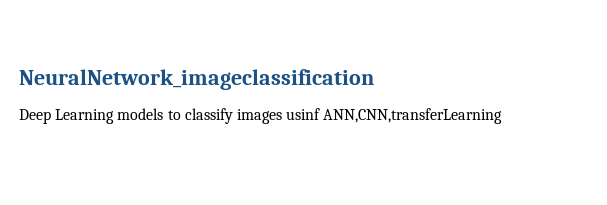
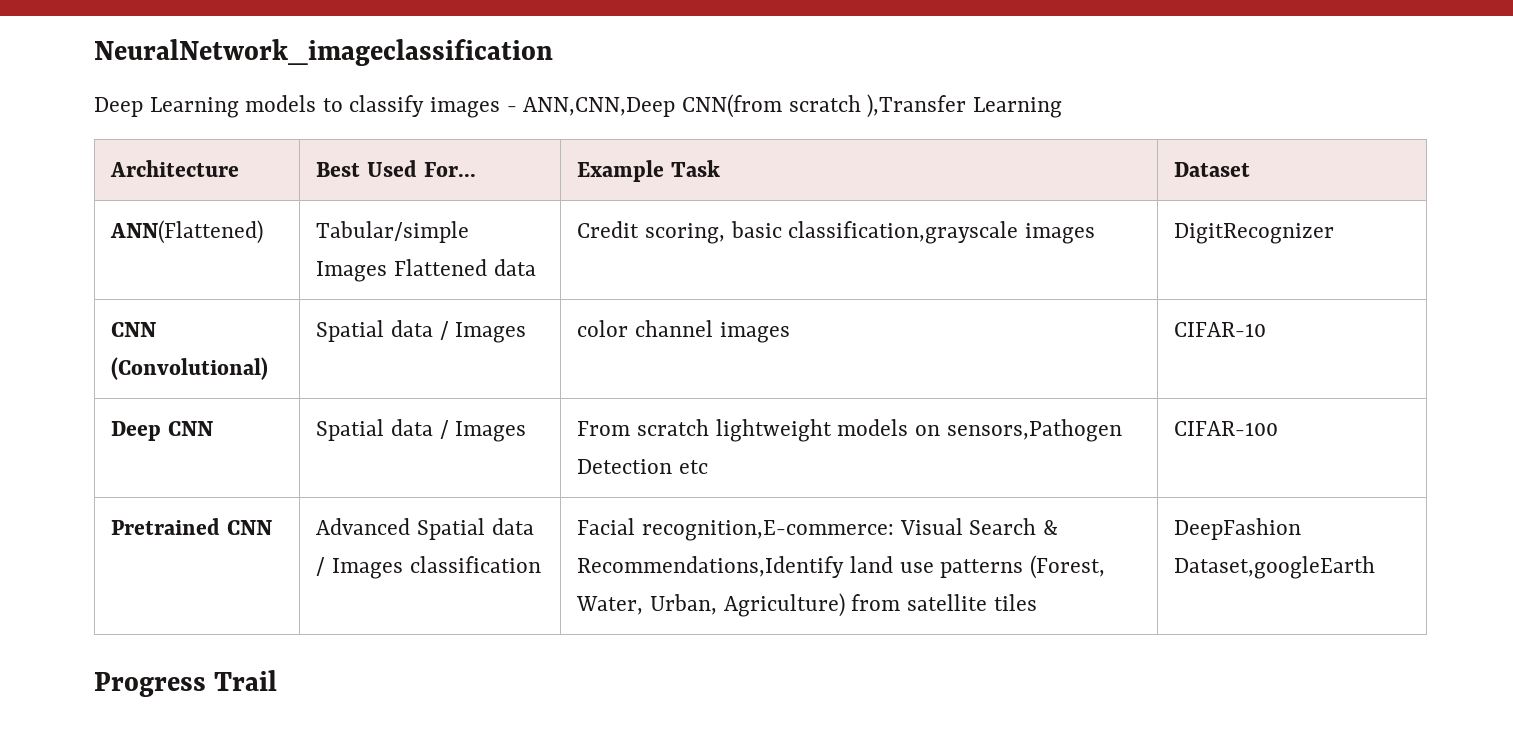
[286,108,503,124] usinf ANN,CNN,transferLearning -> [506,94,1062,118] [110,160,240,177] [316,160,476,177] [577,160,721,182] [1174,162,1251,177] [110,220,264,244] [316,221,470,243] [316,259,536,282] [577,221,1095,244] [1174,223,1335,244] [111,322,157,337] [111,357,269,380] [316,320,527,343] [577,320,790,343] [1174,322,1267,337] [111,421,214,441] [316,419,527,442] [577,419,1122,442] [577,459,709,474] [1174,421,1279,436] [111,518,273,535] [316,518,534,540] [316,556,541,579] [577,518,1058,541] [577,555,1105,579] [576,593,1037,617] [1174,518,1302,540] [1174,556,1376,579] [94,670,278,697] - ANN,CNN,Deep CNN(from scratch ),Transfer Learning // Architecture | Best Used For... | Example Task | Dataset // ANN(Flattened) | Tabular/simple Images Flattened data | Credit scoring, basic classification,grayscale images | DigitRecognizer // CNN (Convolutional) | Spatial data / Images | color channel images | CIFAR-10 // Deep CNN | Spatial data / Images | From scratch lightweight models on sensors,Pathogen Detection etc | CIFAR-100 // Pretrained CNN | Advanced Spatial data / Images classification | Facial recognition,E-commerce: Visual Search & Recommendations,Identify land use patterns (Forest, Water, Urban, Agriculture) from satellite tiles | DeepFashion Dataset,googleEarth // Progress Trail

